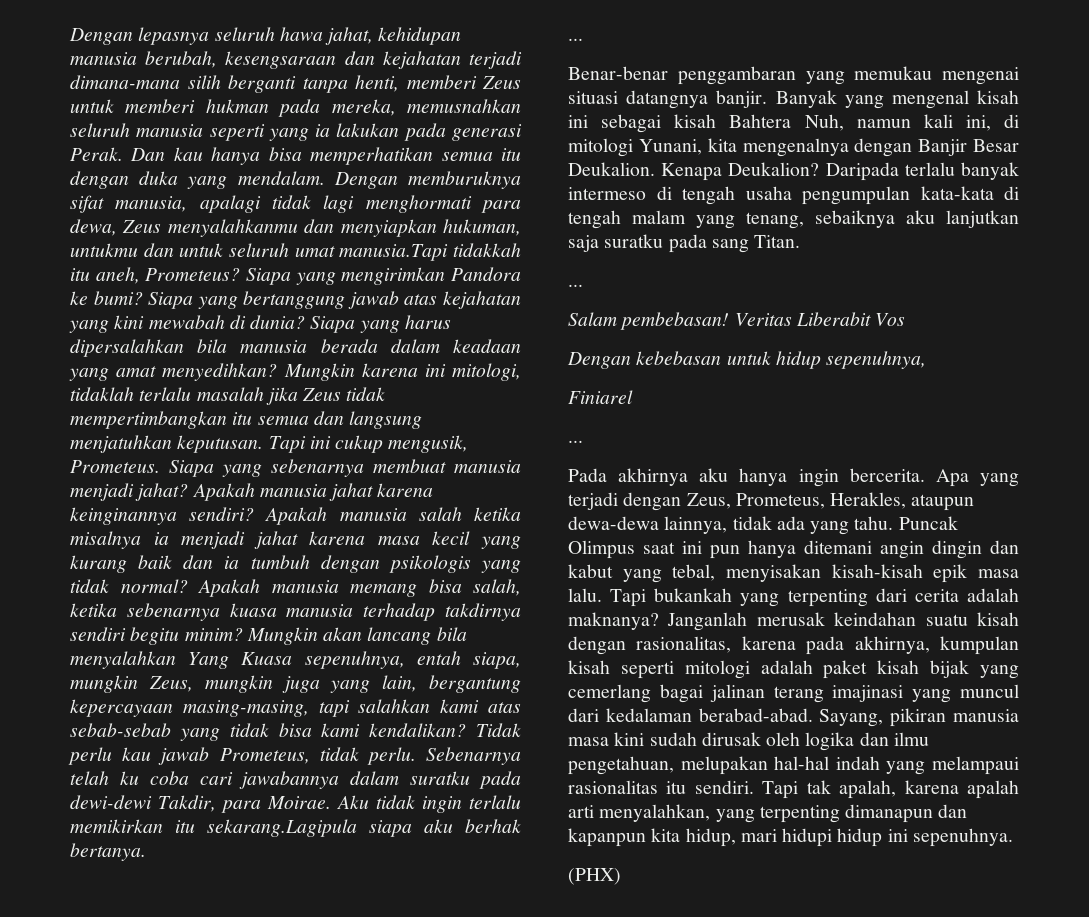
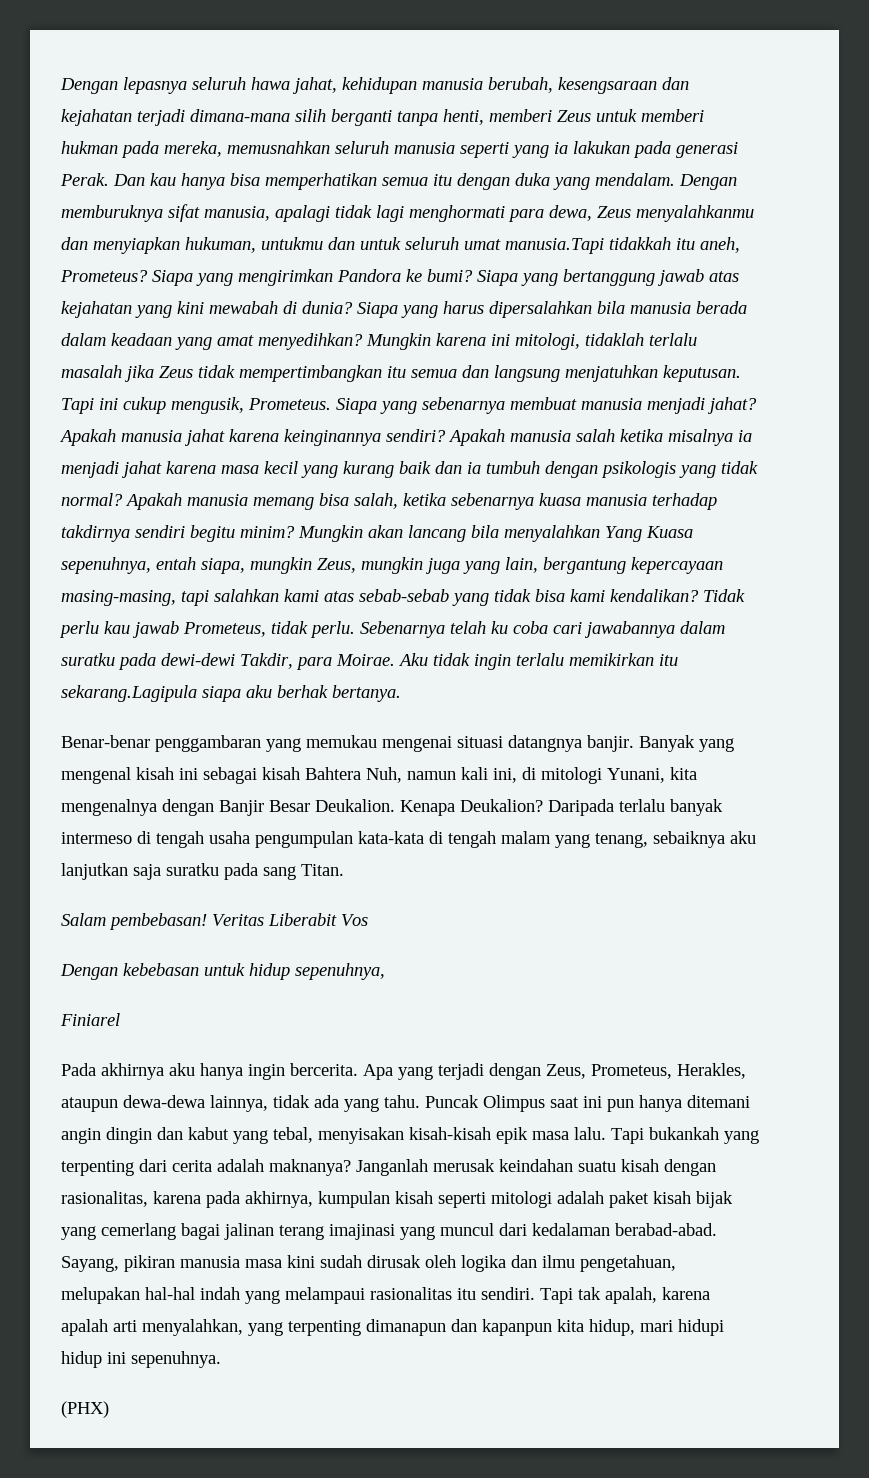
[568,38,583,41] // ... -> (401, 693) none
[568,284,583,287] // ... -> (344, 870) none
[568,440,583,443] // ... -> (120, 1019) none

